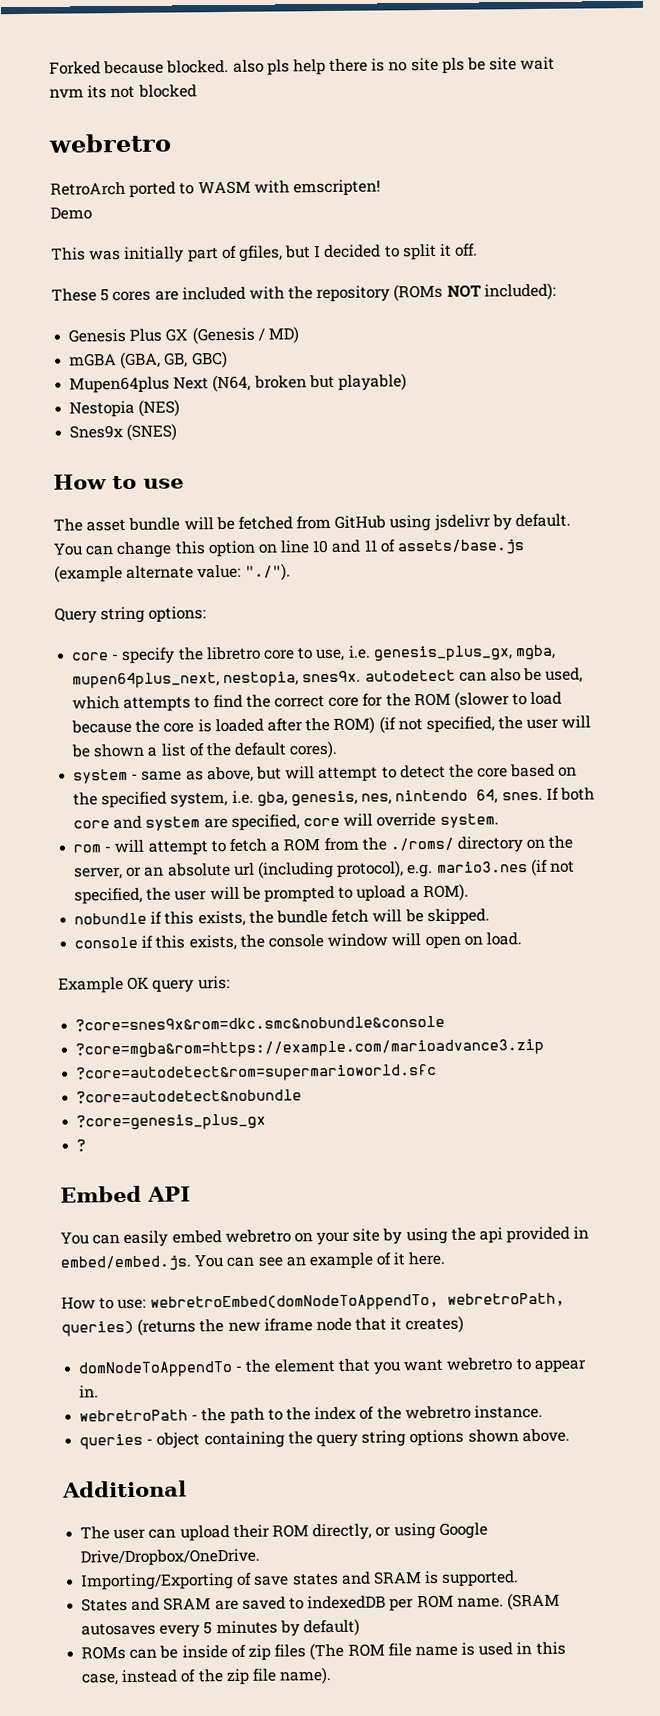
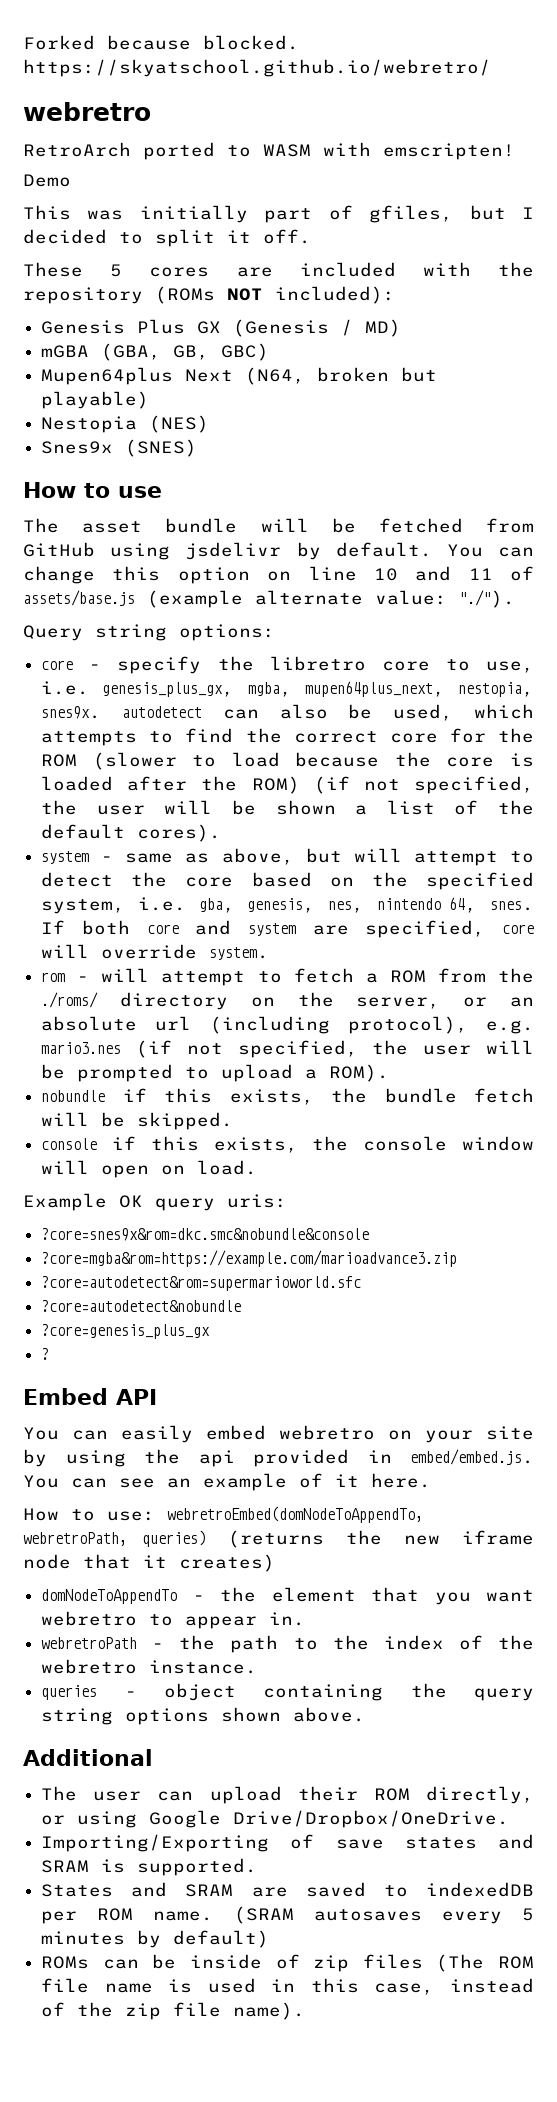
[232,56,556,76] [49,84,197,99] also pls help there is no site pls be site wait nvm its not blocked -> [23,59,491,77] https://skyatschool.github.io/webretro/

